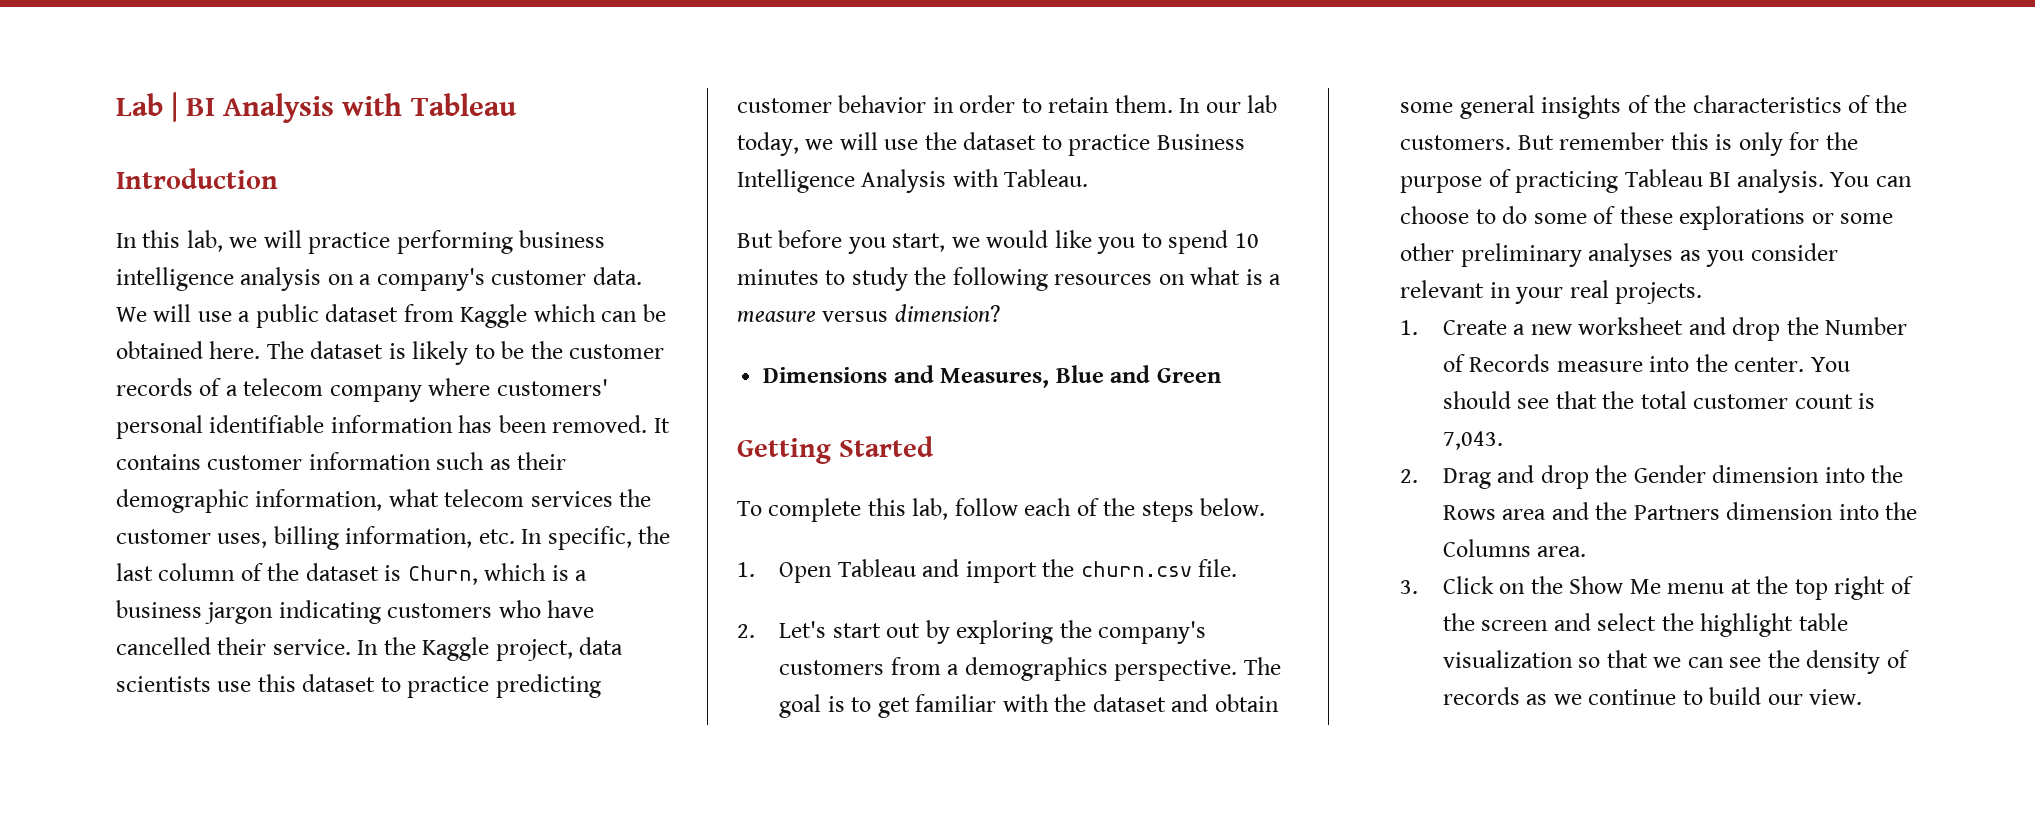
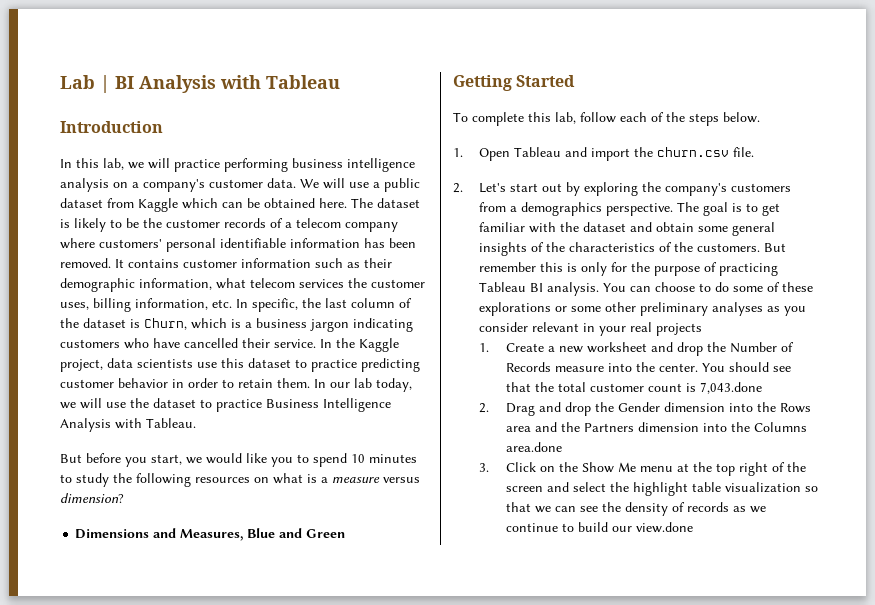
[1615,282,1703,304] projects. -> [656,323,703,336] projects
[1442,431,1503,450] 7,043. -> [699,382,762,394] 7,043.done
[1537,546,1587,557] area. -> [505,442,562,452] area.done
[1809,689,1863,705] view. -> [635,522,693,533] view.done

